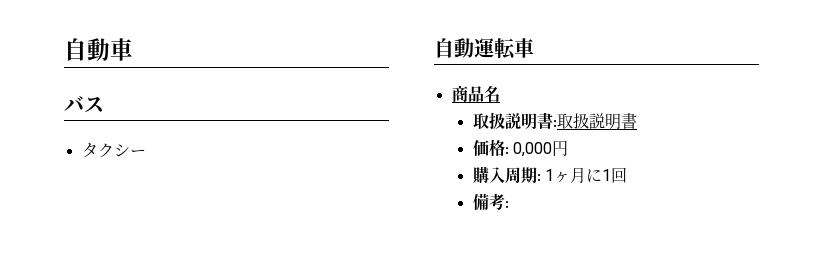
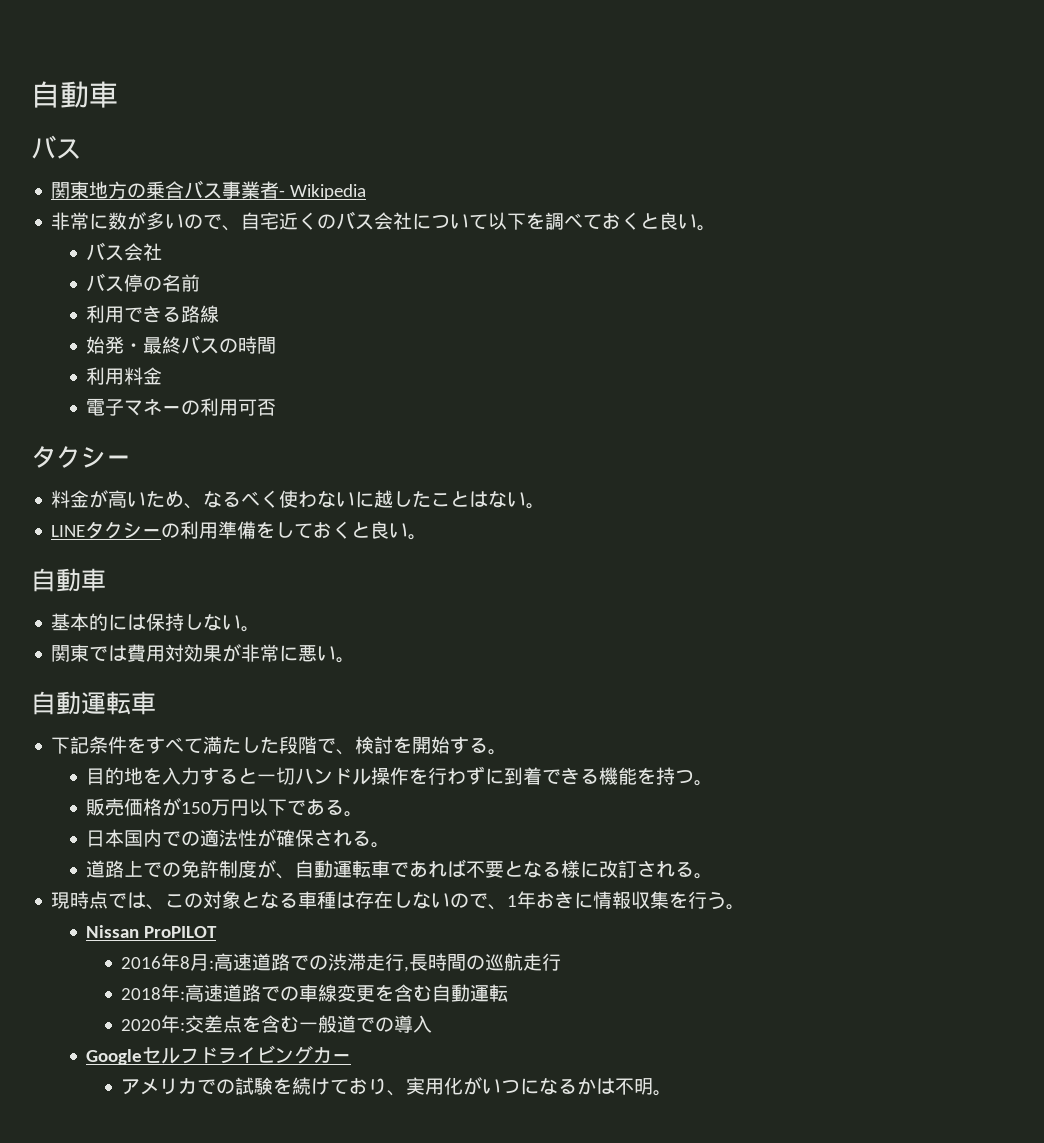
[81,142,146,158] [434,38,534,60] [451,85,500,102] [472,112,637,130] [472,139,569,157] [472,166,628,184] [472,193,509,210] タクシー // 自動運転車 // 商品名 // 取扱説明書:取扱説明書 // 価格: 0,000円 // 購入周期: 1ヶ月に1回 // 備考: -> [51,180,367,200] [51,211,717,231] [86,242,163,261] [86,273,201,292] [86,305,220,323] [86,335,277,354] [86,367,163,385] [86,398,277,416] [31,446,131,468] [51,490,546,509] [51,521,428,540] [31,568,106,592] [51,613,261,632] [51,644,356,663] [31,691,156,715] [51,736,508,755] [86,766,714,786] [86,798,364,817] [86,829,391,848] [86,859,714,879] [51,891,746,910] [86,925,218,938] [121,953,562,972] [121,984,509,1002] [121,1015,433,1033] [86,1045,352,1065] [121,1077,673,1096] 関東地方の乗合バス事業者- Wikipedia // 非常に数が多いので、自宅近くのバス会社について以下を調べておくと良い。 // バス会社 // バス停の名前 // 利用できる路線 // 始発・最終バスの時間 // 利用料金 // 電子マネーの利用可否 // タクシー // 料金が高いため、なるべく使わないに越したことはない。 // LINEタクシーの利用準備をしておくと良い。 // 自動車 // 基本的には保持しない。 // 関東では費用対効果が非常に悪い。 // 自動運転車 // 下記条件をすべて満たした段階で、検討を開始する。 // 目的地を入力すると一切ハンドル操作を行わずに到着できる機能を持つ。 // 販売価格が150万円以下である。 // 日本国内での適法性が確保される。 // 道路上での免許制度が、自動運転車であれば不要となる様に改訂される。 // 現時点では、この対象となる車種は存在しないので、1年おきに情報収集を行う。 // Nissan ProPILOT // 2016年8月:高速道路での渋滞走行,長時間の巡航走行 // 2018年:高速道路での車線変更を含む自動運転 // 2020年:交差点を含む一般道での導入 // Googleセルフドライビングカー // アメリカでの試験を続けており、実用化がいつになるかは不明。

